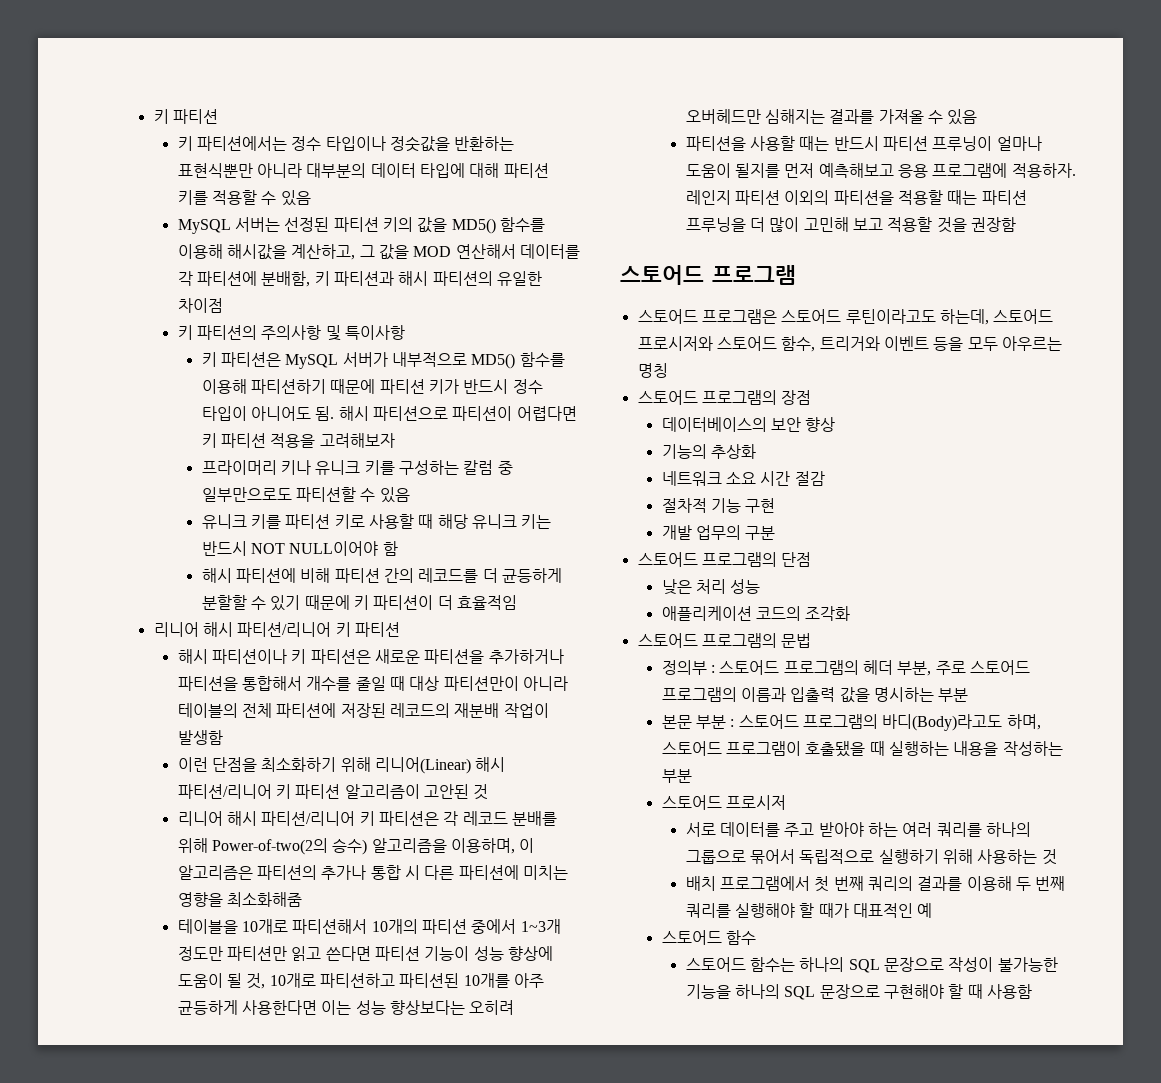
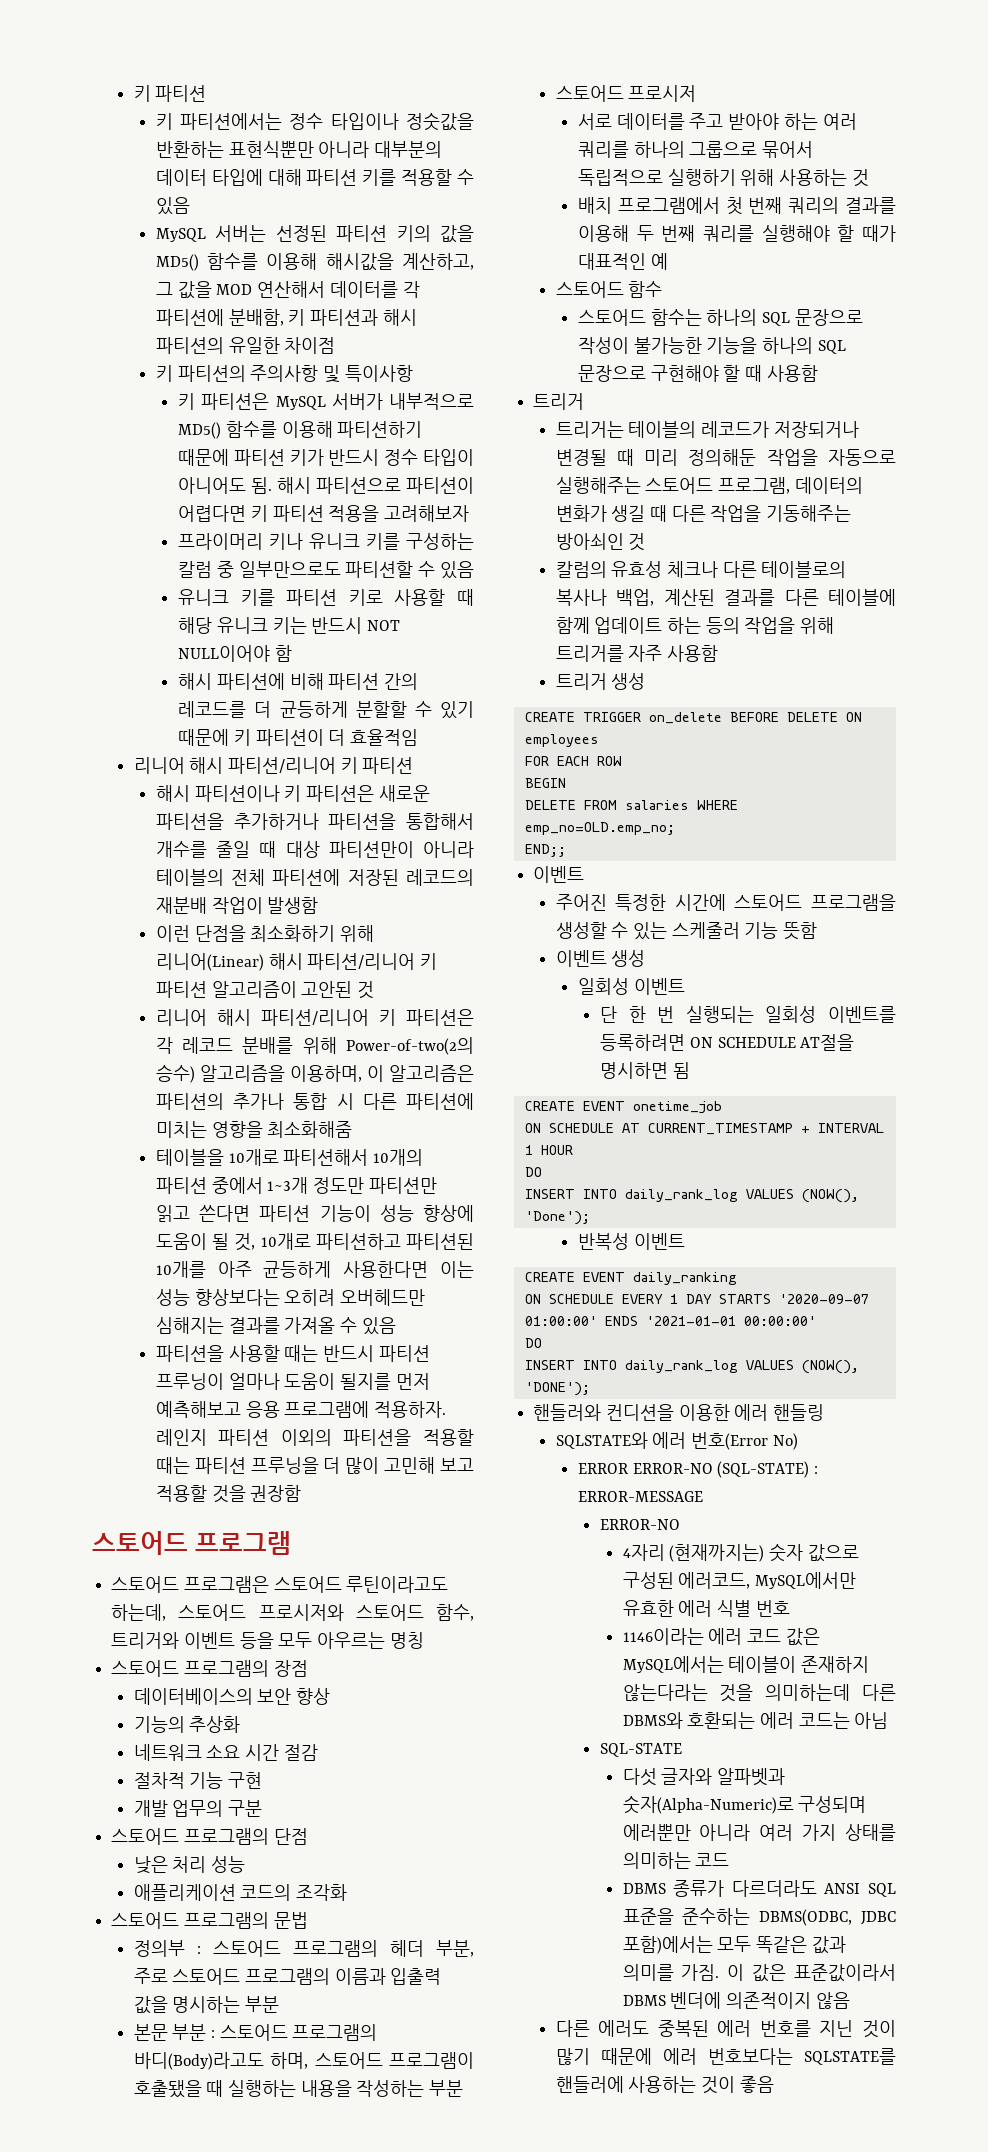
(1032, 991) none -> [533,393,585,410] [555,421,859,438] [555,449,896,466] [555,477,863,494] [555,505,852,522] [555,533,646,551] [555,561,847,578] [555,589,896,606] [555,617,835,634] [555,645,719,662] [555,673,646,690] [524,712,862,724] [524,734,599,747] [524,756,622,766] [524,778,566,788] [524,800,738,810] [524,822,675,835] [524,844,566,857] [533,866,585,883] [555,894,896,911] [555,922,818,940] [555,950,646,967] [577,978,685,995] [600,1006,896,1023] [600,1034,855,1051] [600,1062,690,1079] [524,1101,722,1114] [524,1123,884,1135] [524,1145,573,1155] [524,1167,542,1177] [524,1189,859,1203] [524,1211,590,1225] [577,1233,685,1250] [524,1272,737,1285] [524,1294,869,1304] [524,1316,816,1326] [524,1338,542,1348] [524,1360,859,1374] [524,1382,590,1396] [533,1404,825,1421] [555,1432,798,1450] [577,1461,819,1478] [577,1491,703,1502] [600,1519,681,1530] [622,1543,859,1562] [622,1572,856,1589] [622,1600,790,1617] [622,1628,820,1646] [622,1656,869,1673] [622,1684,896,1702] [622,1712,889,1729] [600,1743,683,1757] [622,1768,785,1786] [622,1795,867,1814] [622,1824,896,1841] [622,1852,730,1869] [622,1880,896,1897] [622,1908,896,1926] [622,1936,846,1954] [622,1964,896,1982] [622,1992,850,2009] [555,2020,896,2038] [555,2048,896,2065] [555,2076,774,2094] // 트리거 // 트리거는 테이블의 레코드가 저장되거나 변경될 때 미리 정의해둔 작업을 자동으로 실행해주는 스토어드 프로그램, 데이터의 변화가 생길 때 다른 작업을 기동해주는 방아쇠인 것 // 칼럼의 유효성 체크나 다른 테이블로의 복사나 백업, 계산된 결과를 다른 테이블에 함께 업데이트 하는 등의 작업을 위해 트리거를 자주 사용함 // 트리거 생성 // CREATE TRIGGER on_delete BEFORE DELETE ON employees // FOR EACH ROW // BEGIN // DELETE FROM salaries WHERE emp_no=OLD.emp_no; // END;; // 이벤트 // 주어진 특정한 시간에 스토어드 프로그램을 생성할 수 있는 스케줄러 기능 뜻함 // 이벤트 생성 // 일회성 이벤트 // 단 한 번 실행되는 일회성 이벤트를 등록하려면 ON SCHEDULE AT절을 명시하면 됨 // CREATE EVENT onetime_job // ON SCHEDULE AT CURRENT_TIMESTAMP + INTERVAL 1 HOUR // DO // INSERT INTO daily_rank_log VALUES (NOW(), 'Done'); // 반복성 이벤트 // CREATE EVENT daily_ranking // ON SCHEDULE EVERY 1 DAY STARTS '2020-09-07 01:00:00' ENDS '2021-01-01 00:00:00' // DO // INSERT INTO daily_rank_log VALUES (NOW(), 'DONE'); // 핸들러와 컨디션을 이용한 에러 핸들링 // SQLSTATE와 에러 번호(Error No) // ERROR ERROR-NO (SQL-STATE) : ERROR-MESSAGE // ERROR-NO // 4자리 (현재까지는) 숫자 값으로 구성된 에러코드, MySQL에서만 유효한 에러 식별 번호 // 1146이라는 에러 코드 값은 MySQL에서는 테이블이 존재하지 않는다라는 것을 의미하는데 다른 DBMS와 호환되는 에러 코드는 아님 // SQL-STATE // 다섯 글자와 알파벳과 숫자(Alpha-Numeric)로 구성되며 에러뿐만 아니라 여러 가지 상태를 의미하는 코드 // DBMS 종류가 다르더라도 ANSI SQL 표준을 준수하는 DBMS(ODBC, JDBC 포함)에서는 모두 똑같은 값과 의미를 가짐. 이 값은 표준값이라서 DBMS 벤더에 의존적이지 않음 // 다른 에러도 중복된 에러 번호를 지닌 것이 많기 때문에 에러 번호보다는 SQLSTATE를 핸들러에 사용하는 것이 좋음

